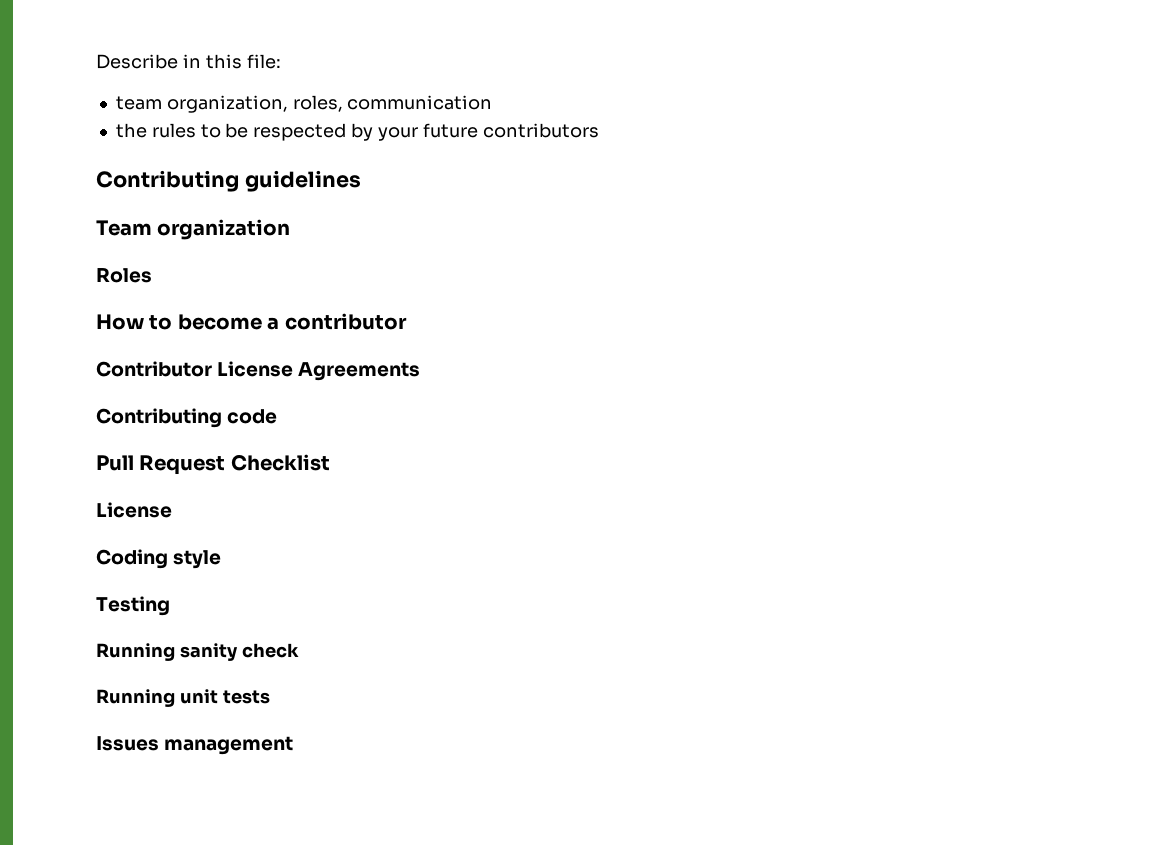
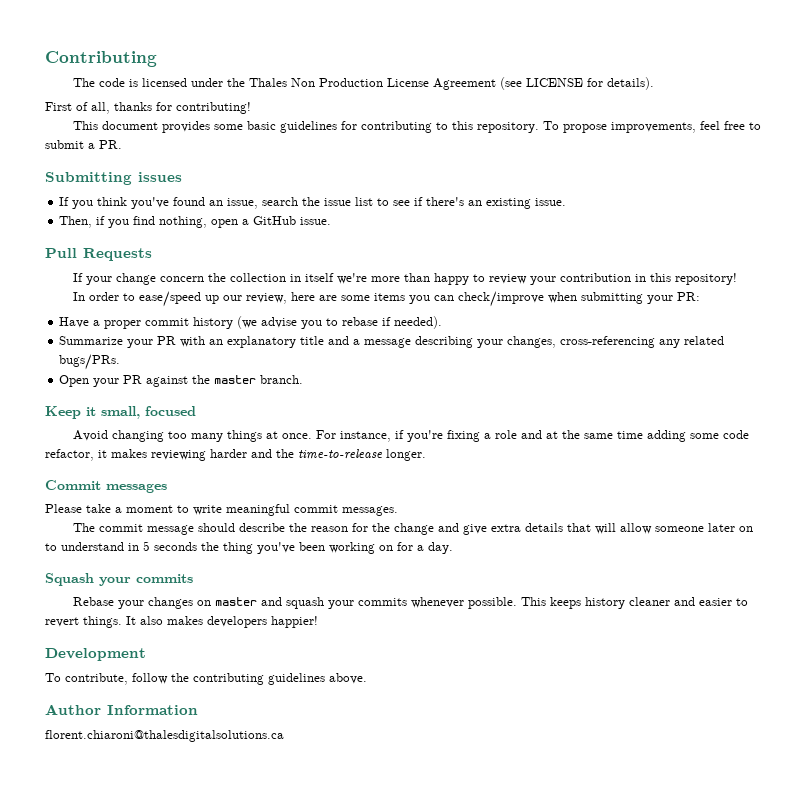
[96,54,281,69] [115,95,493,113] [115,123,599,141] [96,170,361,192] [96,219,291,240] [96,268,152,283] [96,313,407,330] [96,361,421,381] [96,408,278,428] [96,454,330,475] [96,502,172,518] [96,549,222,569] [96,596,170,616] [96,643,299,661] [96,689,270,707] [96,736,294,755] Describe in this file: // team organization, roles, communication // the rules to be respected by your future contributors // Contributing guidelines // Team organization // Roles // How to become a contributor // Contributor License Agreements // Contributing code // Pull Request Checklist // License // Coding style // Testing // Running sanity check // Running unit tests // Issues management -> [45,51,157,67] [73,77,655,90] [45,102,251,114] [73,121,762,133] [45,140,122,149] [45,172,182,185] [59,197,567,209] [59,216,332,228] [45,248,152,261] [73,273,738,285] [73,291,701,307] [59,316,443,329] [59,336,725,348] [59,354,121,370] [59,375,304,387] [45,406,196,419] [73,430,750,442] [45,449,426,461] [45,480,167,493] [45,504,398,516] [73,523,754,535] [45,541,453,554] [45,573,193,586] [73,597,749,609] [45,616,318,628] [45,648,146,661] [45,673,367,685] [45,704,198,715] [45,730,284,742] Contributing // The code is licensed under the Thales Non Production License Agreement (see LICENSE for details). // First of all, thanks for contributing! // This document provides some basic guidelines for contributing to this repository. To propose improvements, feel free to submit a PR. // Submitting issues // If you think you've found an issue, search the issue list to see if there's an existing issue. // Then, if you find nothing, open a GitHub issue. // Pull Requests // If your change concern the collection in itself we're more than happy to review your contribution in this repository! // In order to ease/speed up our review, here are some items you can check/improve when submitting your PR: // Have a proper commit history (we advise you to rebase if needed). // Summarize your PR with an explanatory title and a message describing your changes, cross-referencing any related bugs/PRs. // Open your PR against the master branch. // Keep it small, focused // Avoid changing too many things at once. For instance, if you're fixing a role and at the same time adding some code refactor, it makes reviewing harder and the time-to-release longer. // Commit messages // Please take a moment to write meaningful commit messages. // The commit message should describe the reason for the change and give extra details that will allow someone later on to understand in 5 seconds the thing you've been working on for a day. // Squash your commits // Rebase your changes on master and squash your commits whenever possible. This keeps history cleaner and easier to revert things. It also makes developers happier! // Development // To contribute, follow the contributing guidelines above. // Author Information // florent.chiaroni@thalesdigitalsolutions.ca

